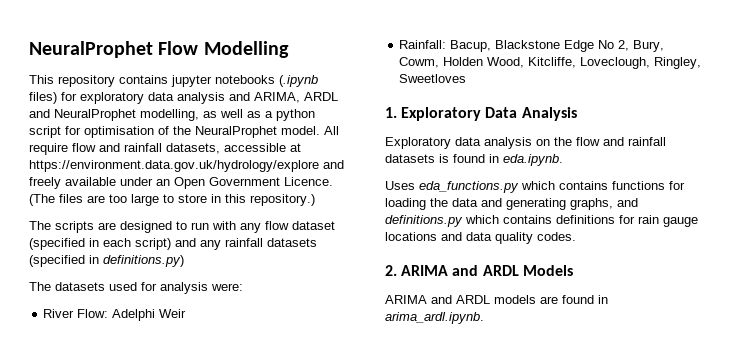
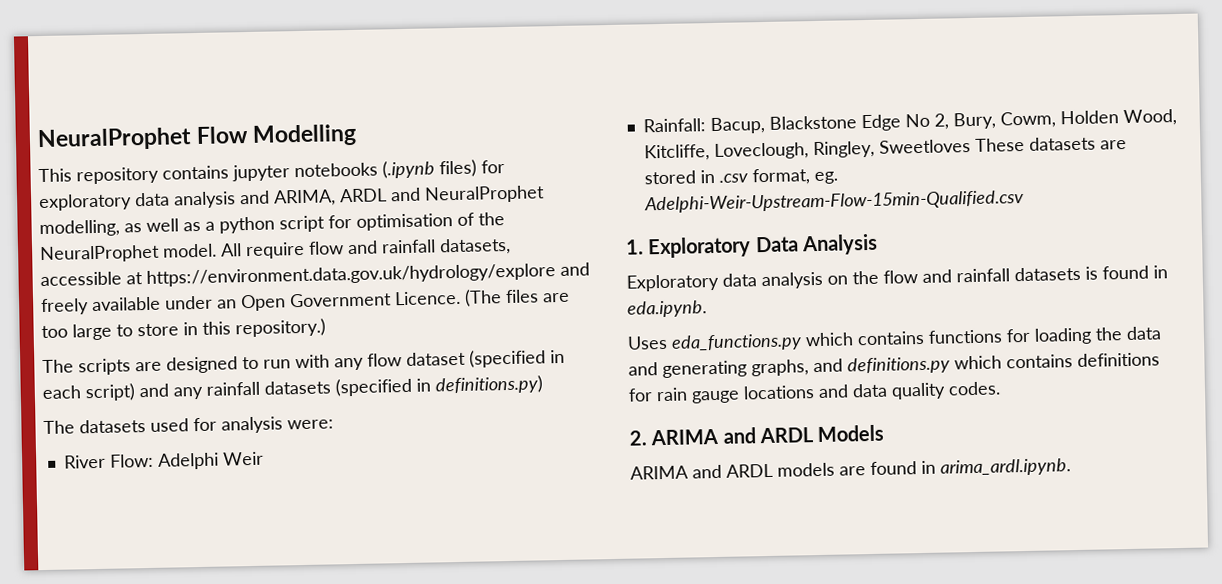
(467, 78) none -> [974,136,1127,152] [643,168,838,186] [643,189,1024,214] These datasets are stored in .csv format, eg. Adelphi-Weir-Upstream-Flow-15min-Qualified.csv

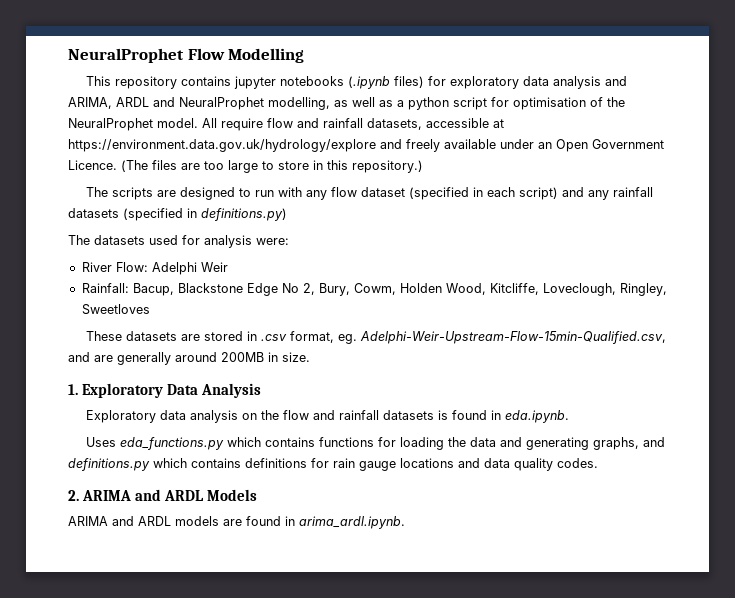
(971, 146) none -> (150, 309) //
[643,189,1024,214] Adelphi-Weir-Upstream-Flow-15min-Qualified.csv -> [360,331,667,344] [68,352,310,365] Adelphi-Weir-Upstream-Flow-15min-Qualified.csv, and are generally around 200MB in size.

